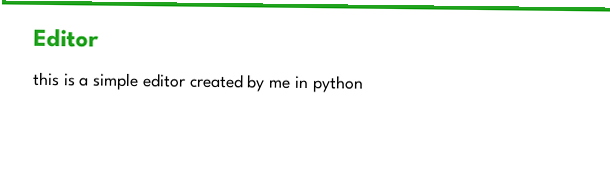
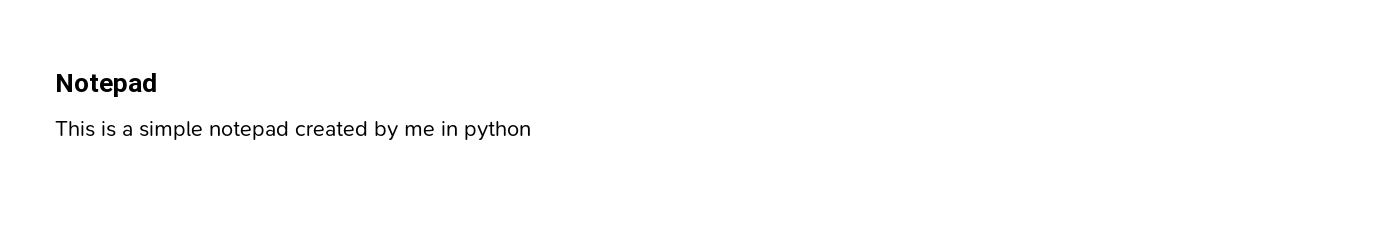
[33,28,99,48] [32,71,60,87] Editor // this -> [55,73,157,97] [55,121,95,137] Notepad // This
[141,73,186,88] editor -> [209,121,289,140] notepad

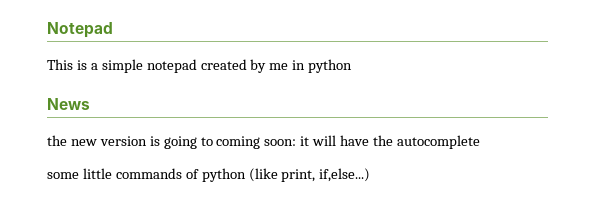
(531, 131) none -> [47,98,90,110] [47,135,480,149] [47,168,371,182] // News // the new version is going to coming soon: it will have the autocomplete // some little commands of python (like print, if,else...)

